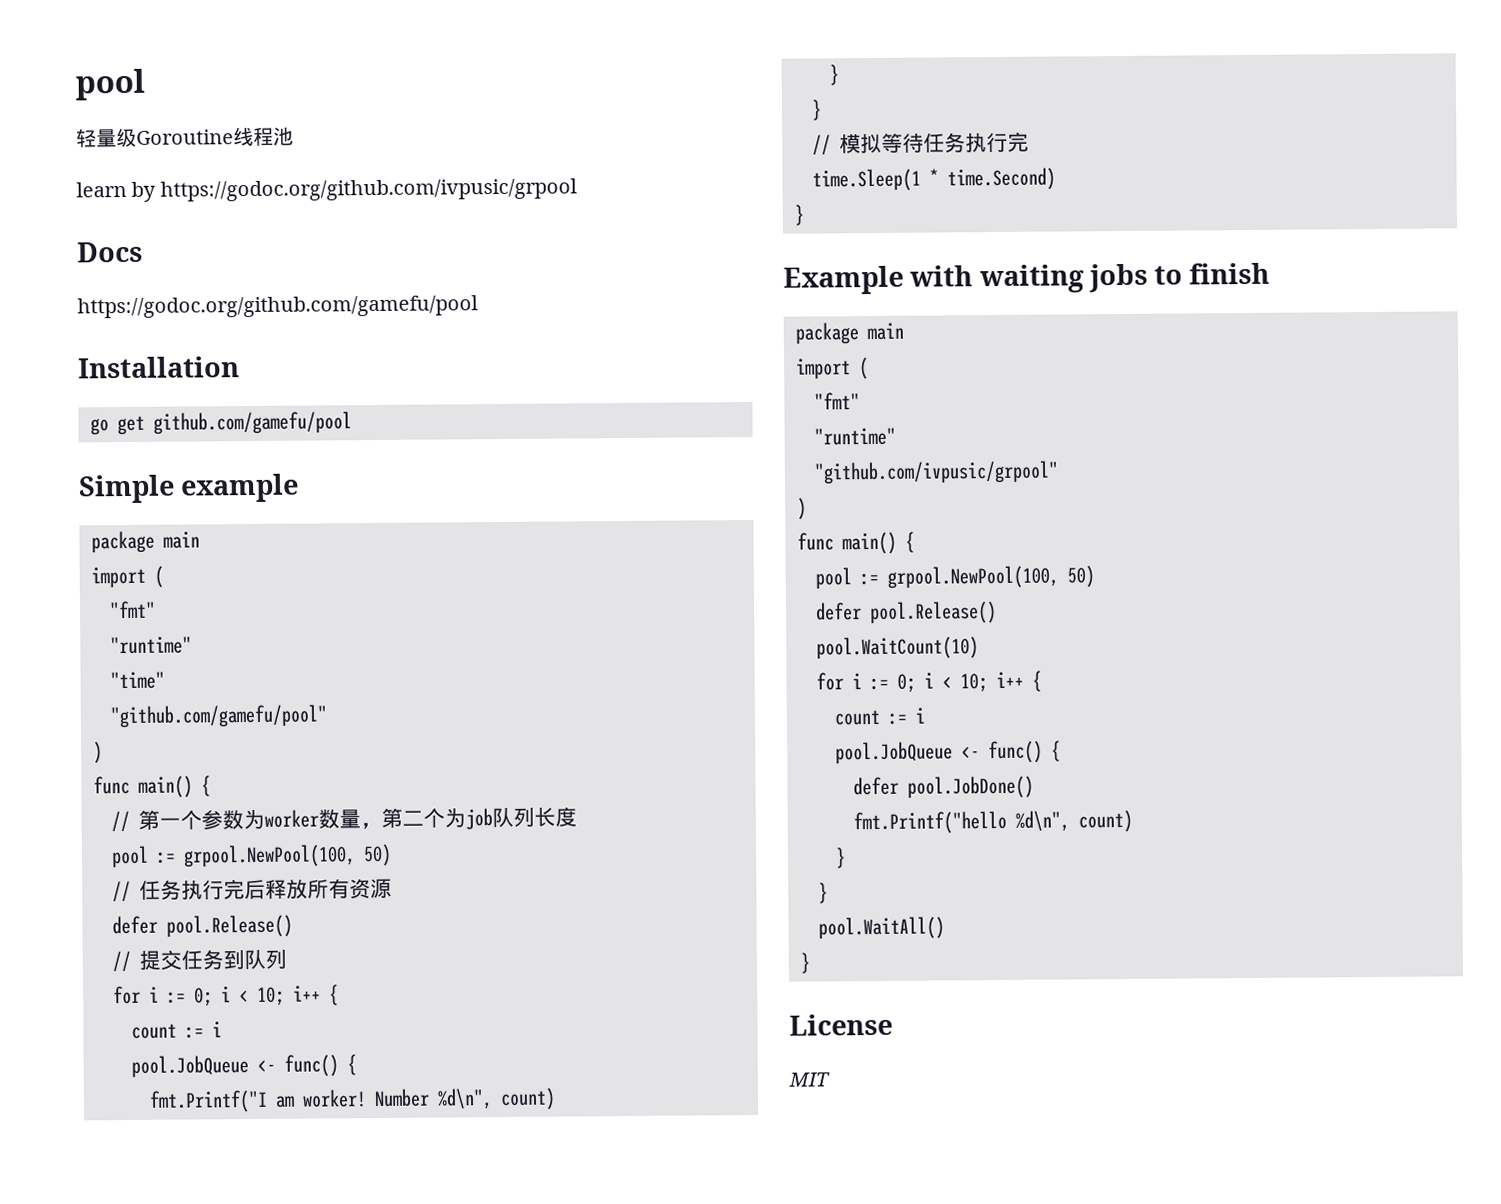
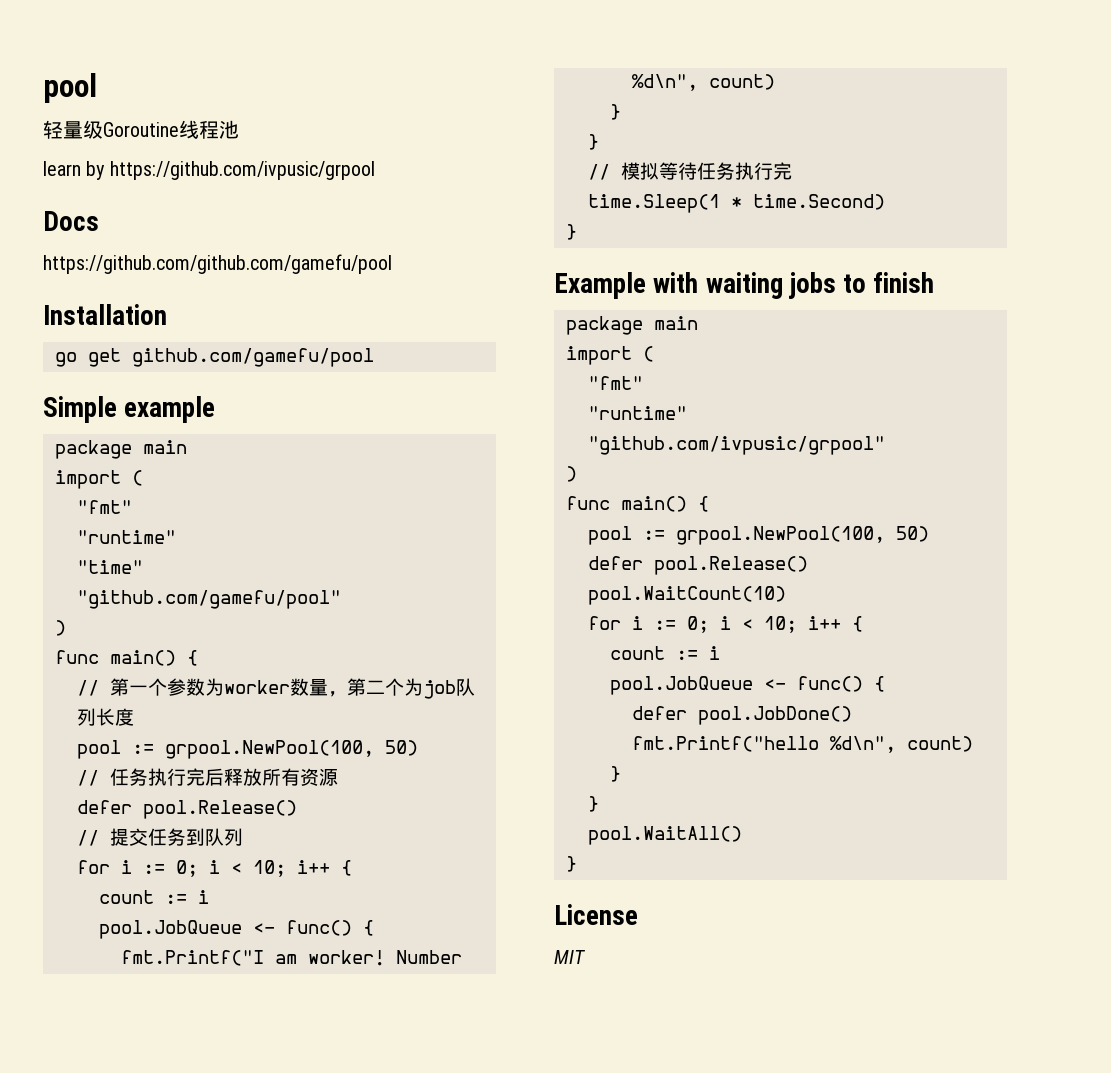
[159,178,577,202] https://godoc.org/github.com/ivpusic/grpool -> [109,161,375,180] https://github.com/ivpusic/grpool
[77,295,478,319] https://godoc.org/github.com/gamefu/pool -> [43,254,392,274] https://github.com/github.com/gamefu/pool

